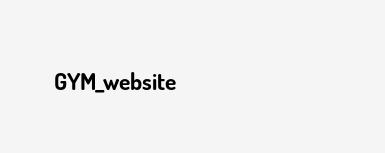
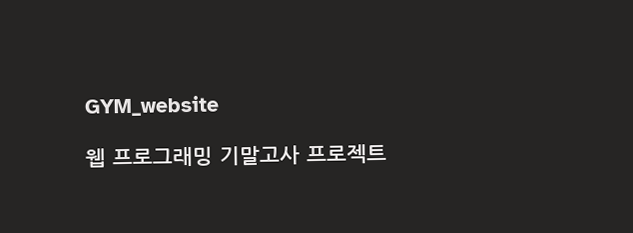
(176, 82) none -> [85,143,387,168] // 웹 프로그래밍 기말고사 프로젝트

